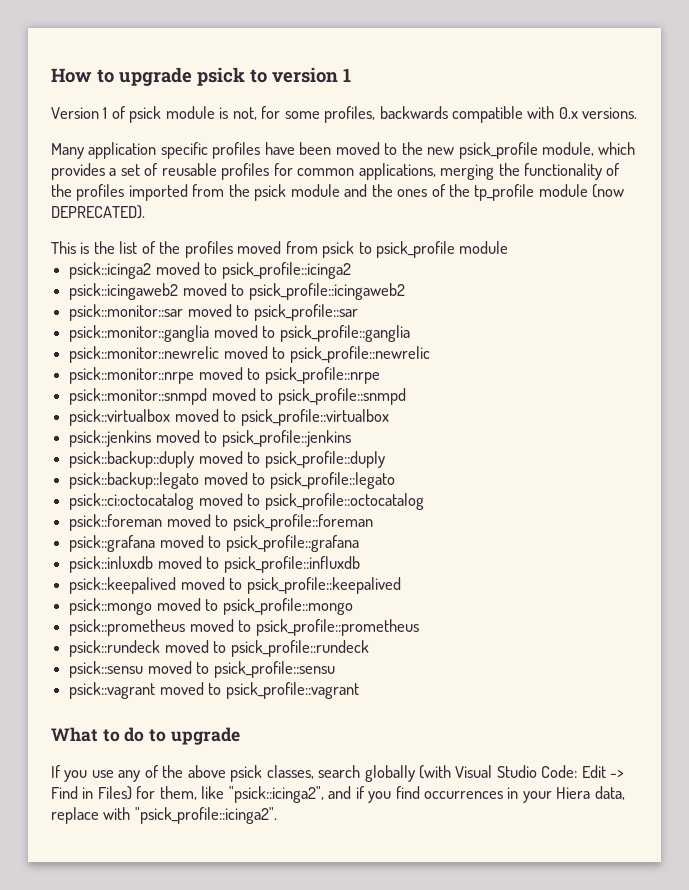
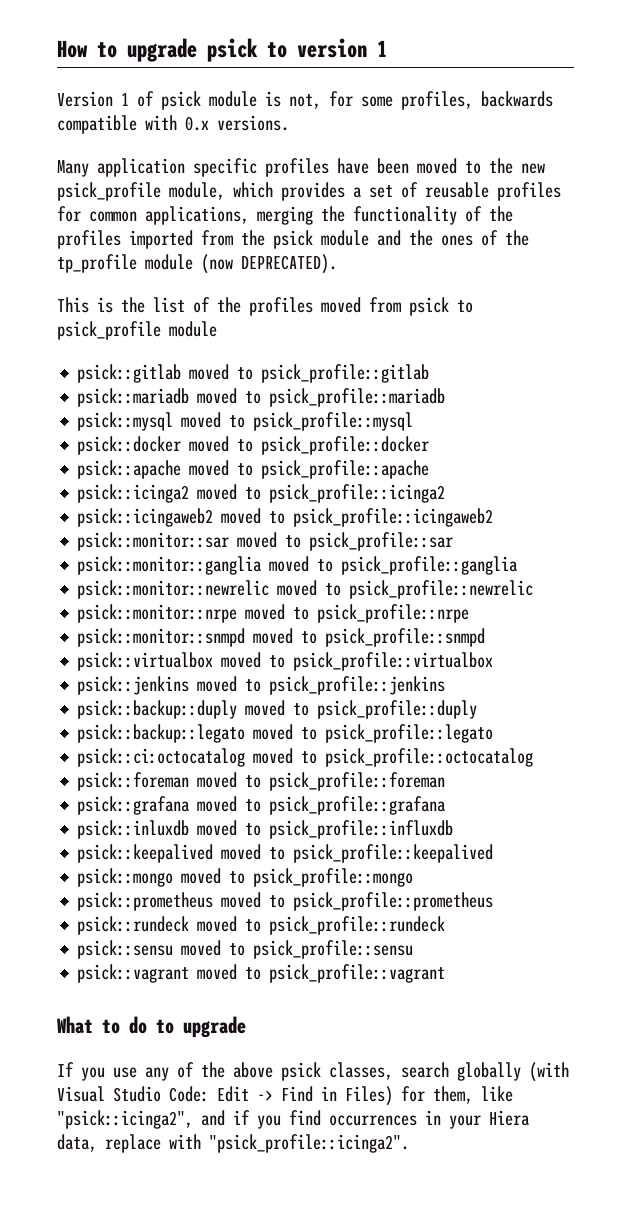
(509, 247) none -> [77,364,430,383] [77,388,446,407] [77,412,414,431] [77,436,430,455] [77,460,430,479] // psick::gitlab moved to psick_profile::gitlab // psick::mariadb moved to psick_profile::mariadb // psick::mysql moved to psick_profile::mysql // psick::docker moved to psick_profile::docker // psick::apache moved to psick_profile::apache

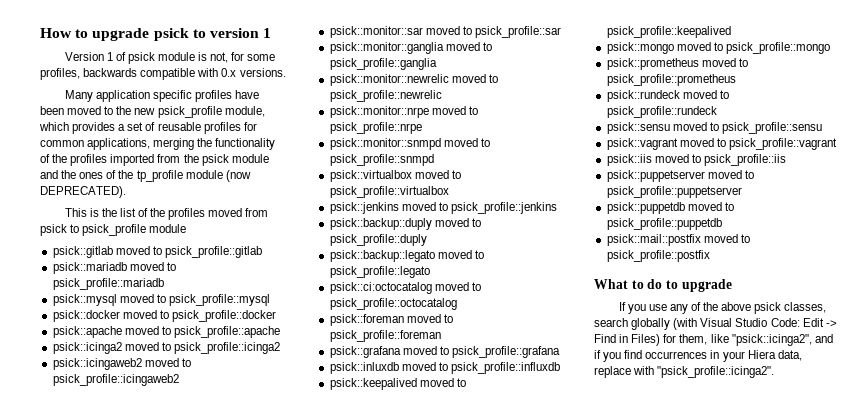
(446, 973) none -> [606,154,786,166] [606,170,754,182] [606,186,742,198] [606,202,734,214] [606,218,722,230] [606,234,750,246] [606,250,710,262] // psick::iis moved to psick_profile::iis // psick::puppetserver moved to psick_profile::puppetserver // psick::puppetdb moved to psick_profile::puppetdb // psick::mail::postfix moved to psick_profile::postfix

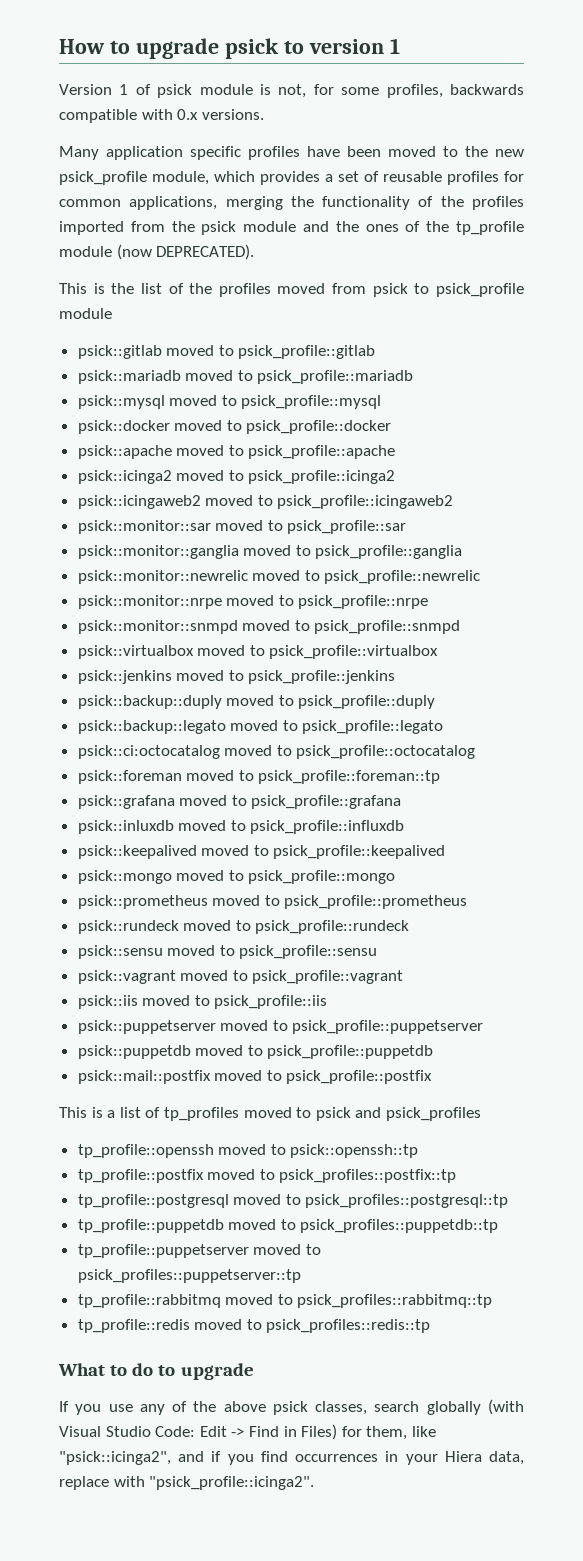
[329,330,441,342] psick_profile::foreman -> [258,770,441,784] psick_profile::foreman::tp
(710, 256) none -> [59,1107,481,1121] [77,1144,419,1158] [77,1169,457,1183] [77,1194,509,1208] [77,1219,499,1233] [77,1244,321,1258] [77,1269,301,1283] [77,1294,493,1308] [77,1319,431,1333] // This is a list of tp_profiles moved to psick and psick_profiles // tp_profile::openssh moved to psick::openssh::tp // tp_profile::postfix moved to psick_profiles::postfix::tp // tp_profile::postgresql moved to psick_profiles::postgresql::tp // tp_profile::puppetdb moved to psick_profiles::puppetdb::tp // tp_profile::puppetserver moved to psick_profiles::puppetserver::tp // tp_profile::rabbitmq moved to psick_profiles::rabbitmq::tp // tp_profile::redis moved to psick_profiles::redis::tp

